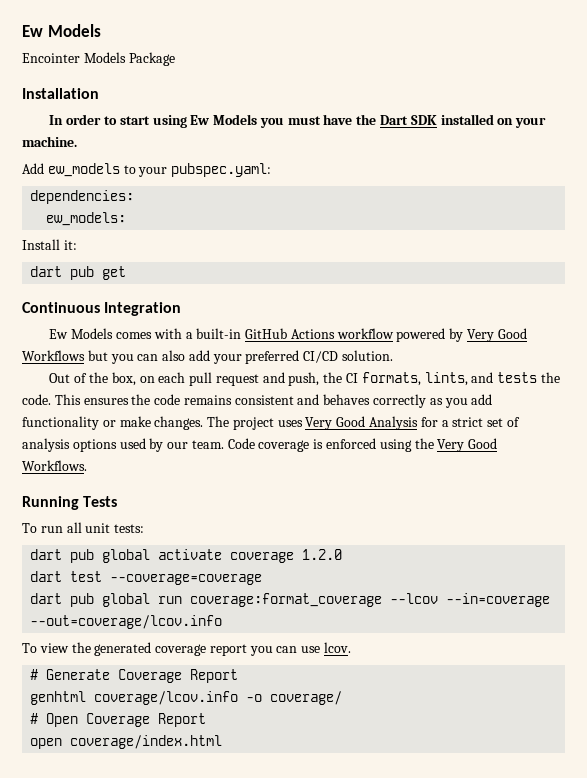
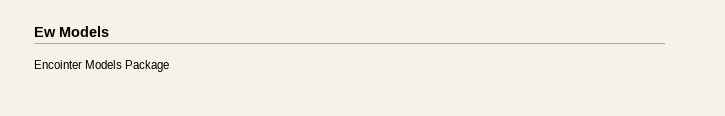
[22,88,99,99] [49,114,547,128] [22,136,77,147] [22,163,272,177] [30,190,135,204] [46,212,127,226] [22,239,77,250] [30,266,127,280] [22,302,182,316] [49,328,527,342] [22,350,394,364] [49,372,560,386] [22,394,493,408] [22,416,520,430] [22,438,498,452] [22,460,87,471] [22,496,118,510] [22,522,145,533] [30,549,343,563] [30,571,263,585] [30,593,551,607] [30,615,223,629] [22,642,352,656] [30,669,239,683] [30,691,343,705] [30,713,207,727] [30,735,223,749] // Installation // In order to start using Ew Models you must have the Dart SDK installed on your machine. // Add ew_models to your pubspec.yaml: // dependencies: // ew_models: // Install it: // dart pub get // Continuous Integration // Ew Models comes with a built-in GitHub Actions workflow powered by Very Good Workflows but you can also add your preferred CI/CD solution. // Out of the box, on each pull request and push, the CI formats, lints, and tests the code. This ensures the code remains consistent and behaves correctly as you add functionality or make changes. The project uses Very Good Analysis for a strict set of analysis options used by our team. Code coverage is enforced using the Very Good Workflows. // Running Tests // To run all unit tests: // dart pub global activate coverage 1.2.0 // dart test --coverage=coverage // dart pub global run coverage:format_coverage --lcov --in=coverage --out=coverage/lcov.info // To view the generated coverage report you can use lcov. // # Generate Coverage Report // genhtml coverage/lcov.info -o coverage/ // # Open Coverage Report // open coverage/index.html -> (170, 66) none

